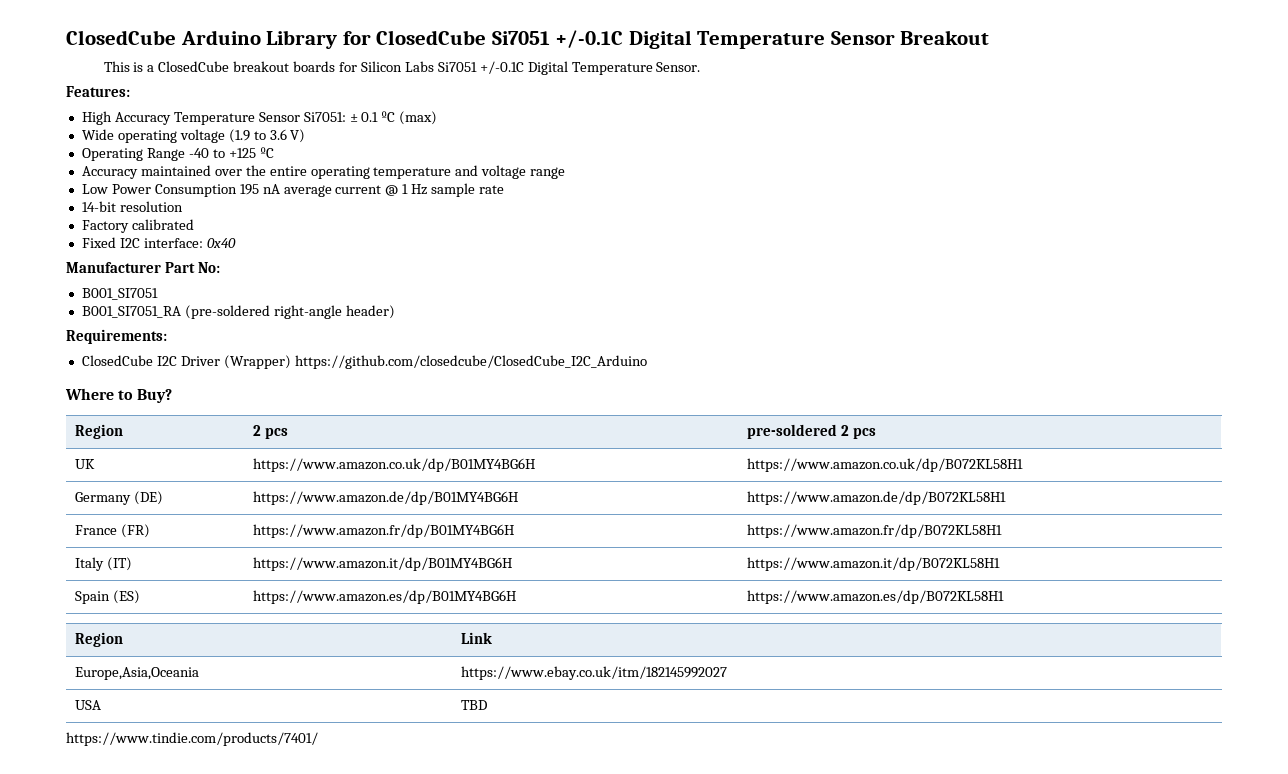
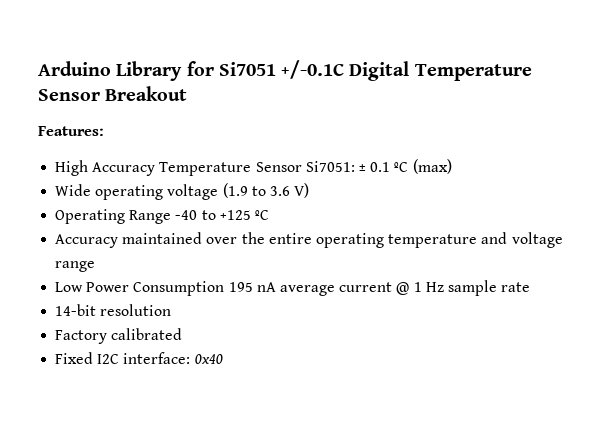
[66,30,176,45] ClosedCube -> (38, 68) none
[376,30,487,45] ClosedCube -> (214, 68) none
[103,61,701,75] // This is a ClosedCube breakout boards for Silicon Labs Si7051 +/-0.1C Digital Temperature Sensor. -> (188, 93) none
[66,262,220,273] [81,288,158,300] [81,305,395,319] [66,329,167,344] [81,355,647,369] [65,388,172,403] [75,424,124,439] [253,425,289,439] [747,424,877,439] [75,459,96,469] [253,458,536,472] [747,458,1024,472] [75,491,164,505] [253,491,519,505] [747,491,1007,505] [75,524,151,538] [253,524,515,538] [747,524,1003,538] [75,557,133,571] [253,557,513,571] [747,557,1001,571] [75,590,141,604] [253,590,517,604] [747,590,1005,604] [75,632,124,647] [461,632,493,644] [75,667,200,680] [461,666,728,680] [75,700,102,710] [461,700,488,710] [66,732,318,746] // Manufacturer Part No: // B001_SI7051 // B001_SI7051_RA (pre-soldered right-angle header) // Requirements: // ClosedCube I2C Driver (Wrapper) https://github.com/closedcube/ClosedCube_I2C_Arduino // Where to Buy? // Region | 2 pcs | pre-soldered 2 pcs // UK | https://www.amazon.co.uk/dp/B01MY4BG6H | https://www.amazon.co.uk/dp/B072KL58H1 // Germany (DE) | https://www.amazon.de/dp/B01MY4BG6H | https://www.amazon.de/dp/B072KL58H1 // France (FR) | https://www.amazon.fr/dp/B01MY4BG6H | https://www.amazon.fr/dp/B072KL58H1 // Italy (IT) | https://www.amazon.it/dp/B01MY4BG6H | https://www.amazon.it/dp/B072KL58H1 // Spain (ES) | https://www.amazon.es/dp/B01MY4BG6H | https://www.amazon.es/dp/B072KL58H1 // Region | Link // Europe,Asia,Oceania | https://www.ebay.co.uk/itm/182145992027 // USA | TBD // https://www.tindie.com/products/7401/ -> (223, 359) none

